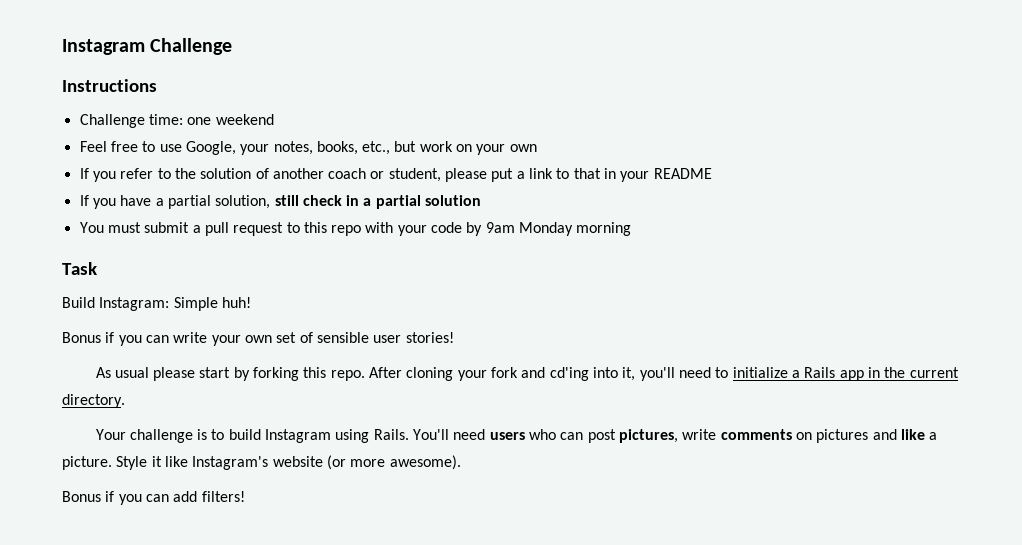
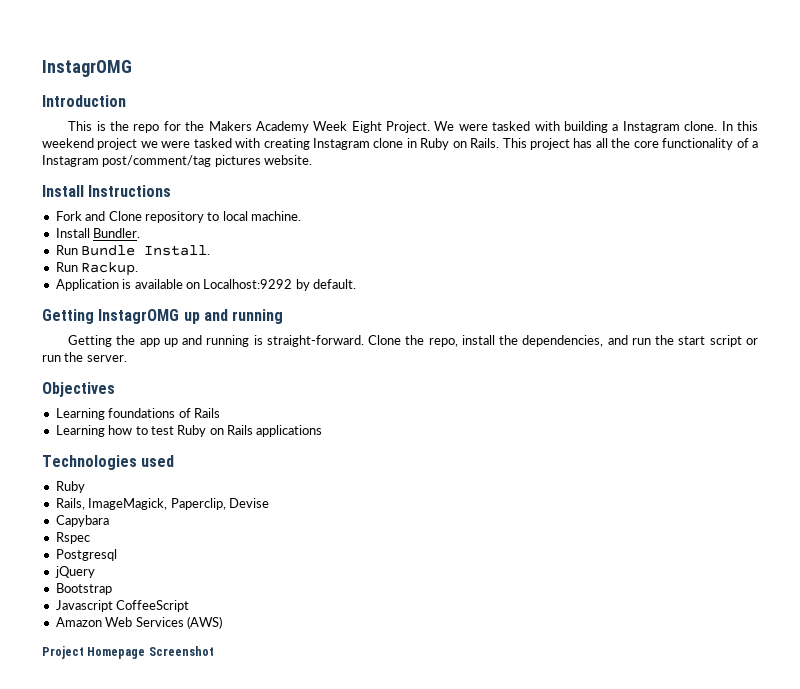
[62,38,233,55] [62,79,157,92] [79,114,274,128] [79,141,537,155] [79,168,712,182] [79,195,482,209] [79,222,632,236] [62,262,97,275] [62,297,251,311] [62,332,454,346] [95,367,959,381] [62,394,125,408] [95,429,938,443] [62,455,461,470] [62,491,245,505] Instagram Challenge // Instructions // Challenge time: one weekend // Feel free to use Google, your notes, books, etc., but work on your own // If you refer to the solution of another coach or student, please put a link to that in your README // If you have a partial solution, still check in a partial solution // You must submit a pull request to this repo with your code by 9am Monday morning // Task // Build Instagram: Simple huh! // Bonus if you can write your own set of sensible user stories! // As usual please start by forking this repo. After cloning your fork and cd'ing into it, you'll need to initialize a Rails app in the current directory. // Your challenge is to build Instagram using Rails. You'll need users who can post pictures, write comments on pictures and like a picture. Style it like Instagram's website (or more awesome). // Bonus if you can add filters! -> [42,60,132,77] [42,95,126,107] [68,121,759,133] [42,138,759,150] [42,155,313,167] [42,185,172,197] [55,211,301,223] [55,228,141,238] [55,245,211,256] [55,262,139,276] [55,279,356,291] [42,309,284,324] [68,335,758,347] [42,352,127,362] [42,382,115,397] [55,408,220,420] [55,425,323,437] [42,455,175,470] [55,481,85,493] [55,498,269,510] [55,515,109,527] [55,532,90,544] [55,549,117,561] [54,566,95,578] [55,583,112,595] [55,600,190,612] [55,616,222,629] [42,646,214,659] InstagrOMG // Introduction // This is the repo for the Makers Academy Week Eight Project. We were tasked with building a Instagram clone. In this weekend project we were tasked with creating Instagram clone in Ruby on Rails. This project has all the core functionality of a Instagram post/comment/tag pictures website. // Install Instructions // Fork and Clone repository to local machine. // Install Bundler. // Run Bundle Install. // Run Rackup. // Application is available on Localhost:9292 by default. // Getting InstagrOMG up and running // Getting the app up and running is straight-forward. Clone the repo, install the dependencies, and run the start script or run the server. // Objectives // Learning foundations of Rails // Learning how to test Ruby on Rails applications // Technologies used // Ruby // Rails, ImageMagick, Paperclip, Devise // Capybara // Rspec // Postgresql // jQuery // Bootstrap // Javascript CoffeeScript // Amazon Web Services (AWS) // Project Homepage Screenshot

